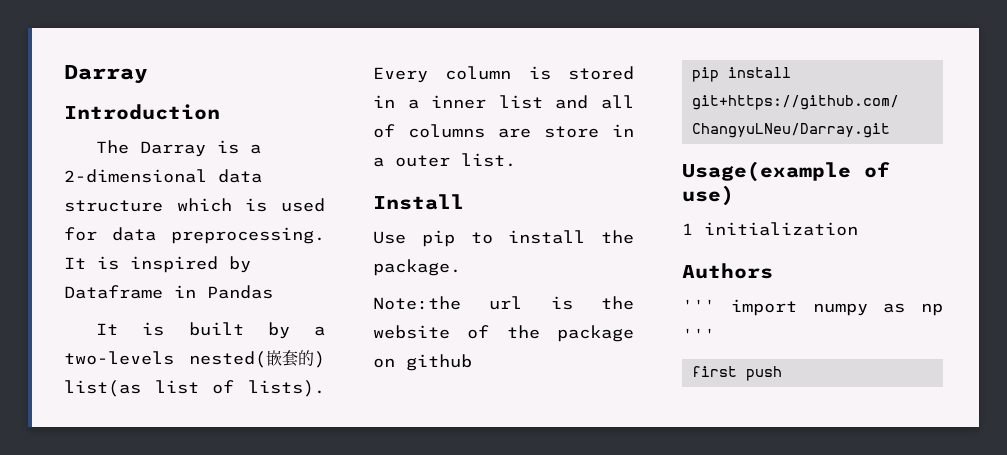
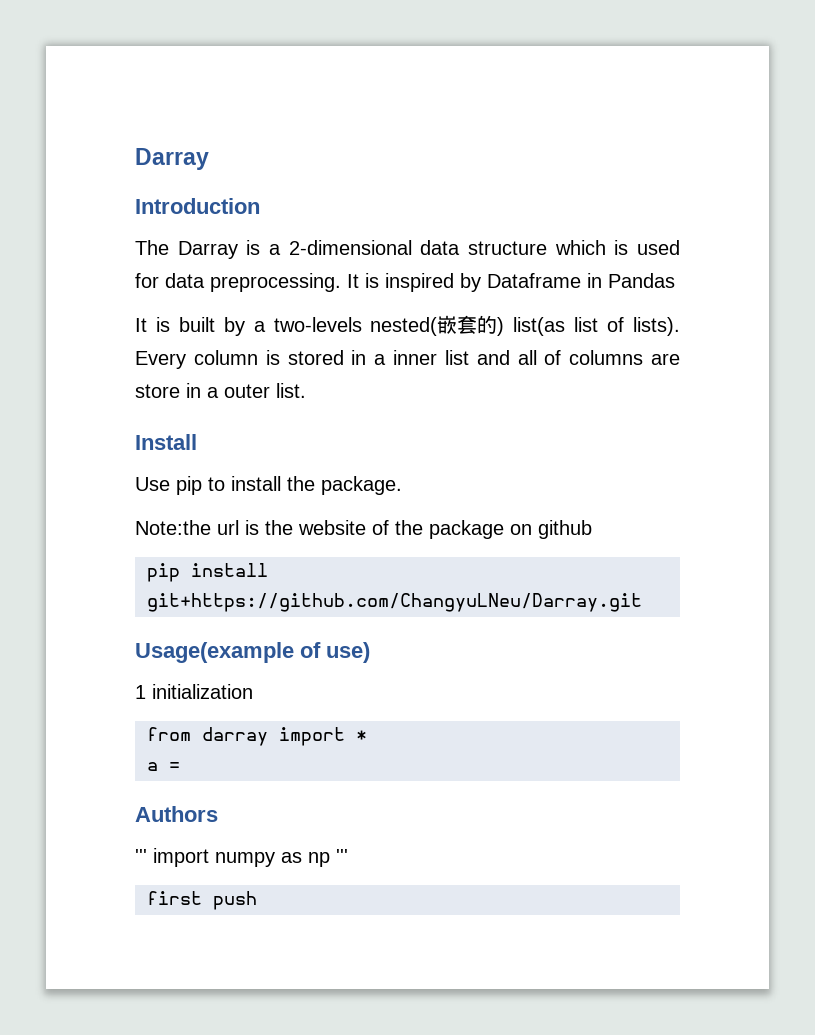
(858, 229) none -> [147,727,367,746] [147,762,180,771] // from darray import * // a =

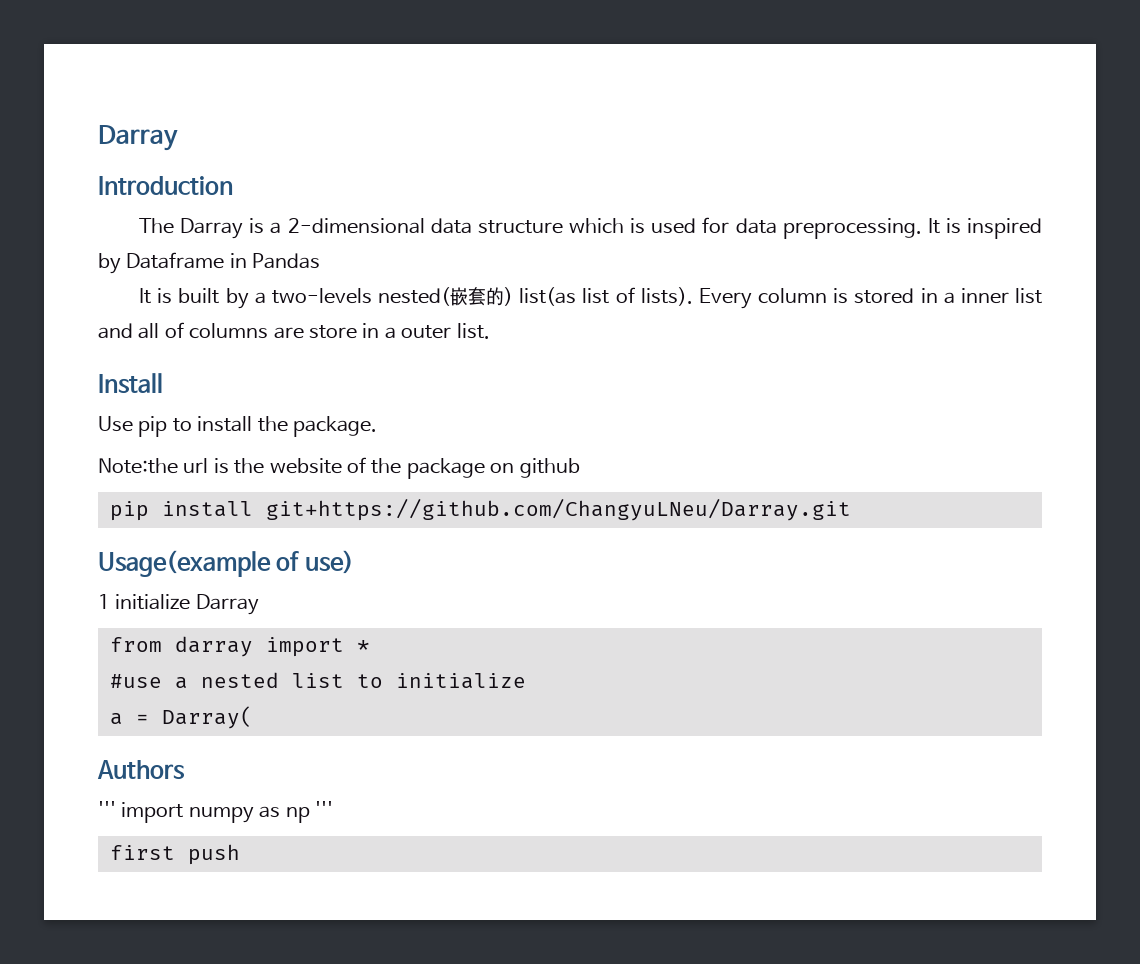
[152,684,253,699] initialization -> [115,594,259,615] initialize Darray
(367, 735) none -> [110,672,526,689] // #use a nested list to initialize
(180, 766) none -> [162,706,253,729] Darray(

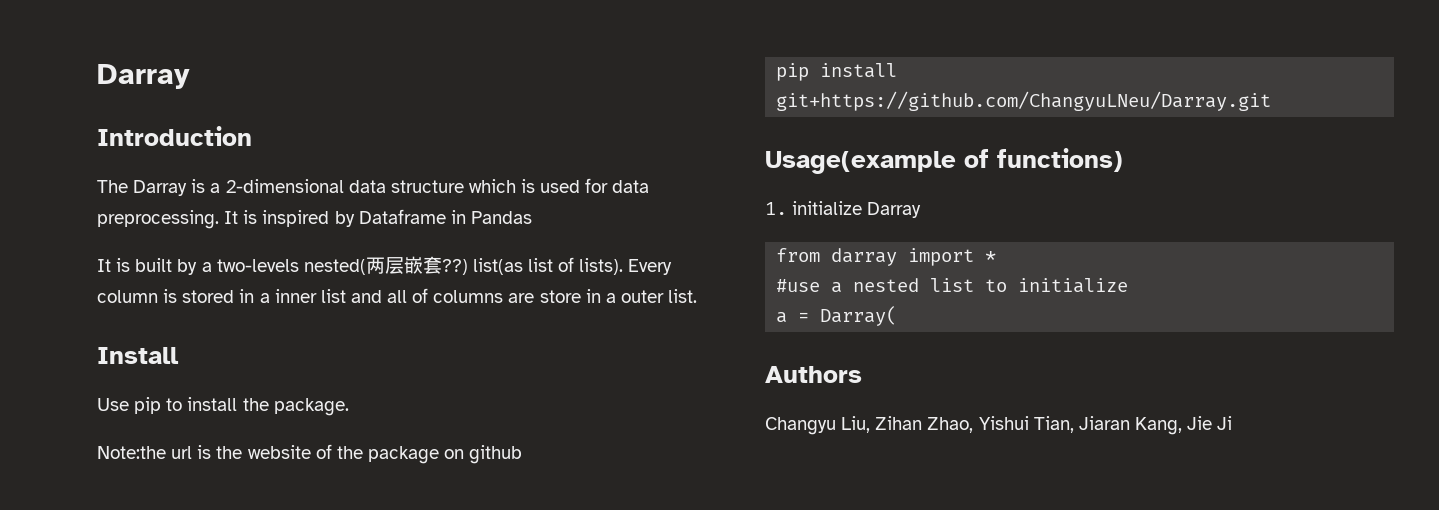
[450,287,514,306] 嵌套的) -> [365,256,468,275] 两层嵌套??)
[304,550,354,574] [98,594,110,609] use) // 1 -> [997,148,1123,172] [765,202,787,215] functions) // 1.
[98,801,333,823] [110,844,240,865] ''' import numpy as np ''' // first push -> [765,416,1233,435] Changyu Liu, Zihan Zhao, Yishui Tian, Jiaran Kang, Jie Ji

